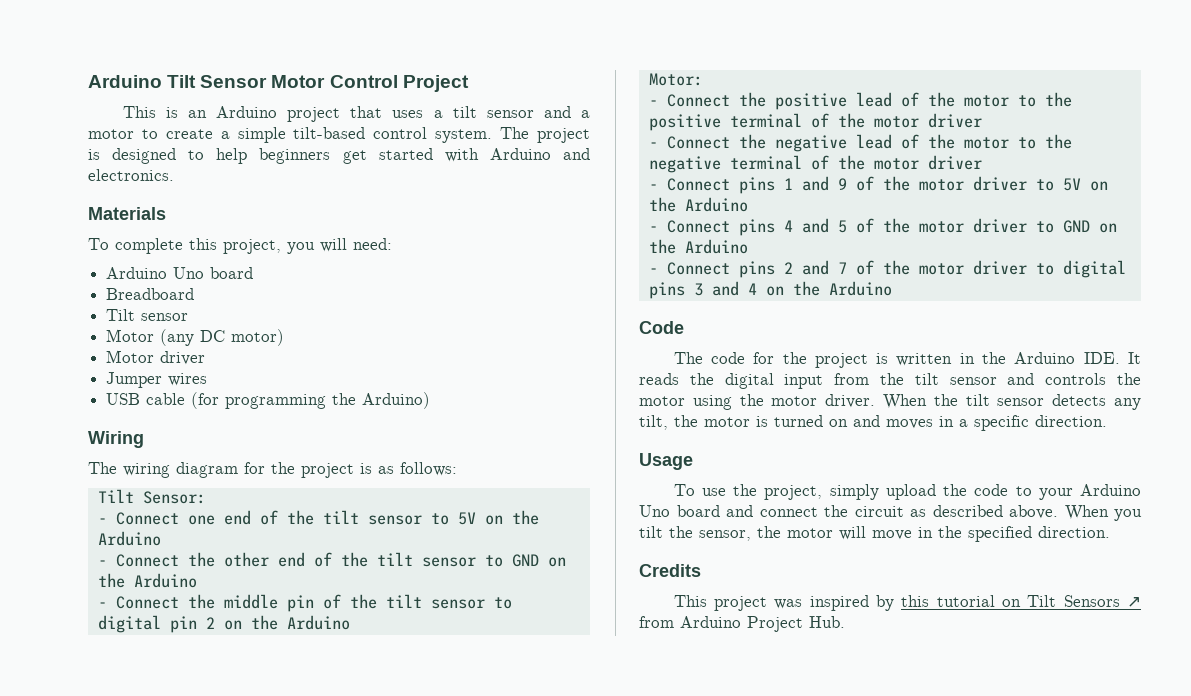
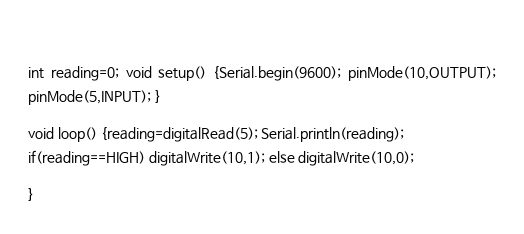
[88,75,469,92] [122,106,590,122] [88,127,591,143] [88,148,590,164] [88,169,174,181] [88,207,166,220] [88,238,392,254] [106,267,254,279] [106,288,195,300] [106,309,189,321] [106,329,285,346] [106,350,206,365] [106,372,208,388] [106,392,431,409] [88,431,144,448] [88,462,457,478] [97,489,206,504] [97,510,539,525] [97,531,161,546] [97,552,566,567] [97,573,197,588] [97,594,512,612] [97,615,350,633] [648,73,703,86] [648,92,1072,110] [648,113,982,131] [648,134,1072,152] [648,155,982,173] [648,176,1108,194] [648,197,748,212] [648,218,1117,236] [648,239,748,254] [648,260,1126,278] [648,281,892,299] [639,321,684,334] [673,352,1141,368] [639,373,1141,389] [639,394,1141,410] [639,415,1107,431] [639,453,693,470] [673,484,1141,500] [639,505,1142,521] [639,526,1110,542] [639,564,701,577] [673,595,1141,611] [639,616,845,632] Arduino Tilt Sensor Motor Control Project // This is an Arduino project that uses a tilt sensor and a motor to create a simple tilt-based control system. The project is designed to help beginners get started with Arduino and electronics. // Materials // To complete this project, you will need: // Arduino Uno board // Breadboard // Tilt sensor // Motor (any DC motor) // Motor driver // Jumper wires // USB cable (for programming the Arduino) // Wiring // The wiring diagram for the project is as follows: // Tilt Sensor: // - Connect one end of the tilt sensor to 5V on the Arduino // - Connect the other end of the tilt sensor to GND on the Arduino // - Connect the middle pin of the tilt sensor to digital pin 2 on the Arduino // Motor: // - Connect the positive lead of the motor to the positive terminal of the motor driver // - Connect the negative lead of the motor to the negative terminal of the motor driver // - Connect pins 1 and 9 of the motor driver to 5V on the Arduino // - Connect pins 4 and 5 of the motor driver to GND on the Arduino // - Connect pins 2 and 7 of the motor driver to digital pins 3 and 4 on the Arduino // Code // The code for the project is written in the Arduino IDE. It reads the digital input from the tilt sensor and controls the motor using the motor driver. When the tilt sensor detects any tilt, the motor is turned on and moves in a specific direction. // Usage // To use the project, simply upload the code to your Arduino Uno board and connect the circuit as described above. When you tilt the sensor, the motor will move in the specified direction. // Credits // This project was inspired by this tutorial on Tilt Sensors ↗ from Arduino Project Hub. -> [28,66,497,81] [28,90,161,105] [28,127,405,142] [28,150,415,166] [28,188,34,201] int reading=0; void setup() {Serial.begin(9600); pinMode(10,OUTPUT); pinMode(5,INPUT); } // void loop() {reading=digitalRead(5); Serial.println(reading); if(reading==HIGH) digitalWrite(10,1); else digitalWrite(10,0); // }

